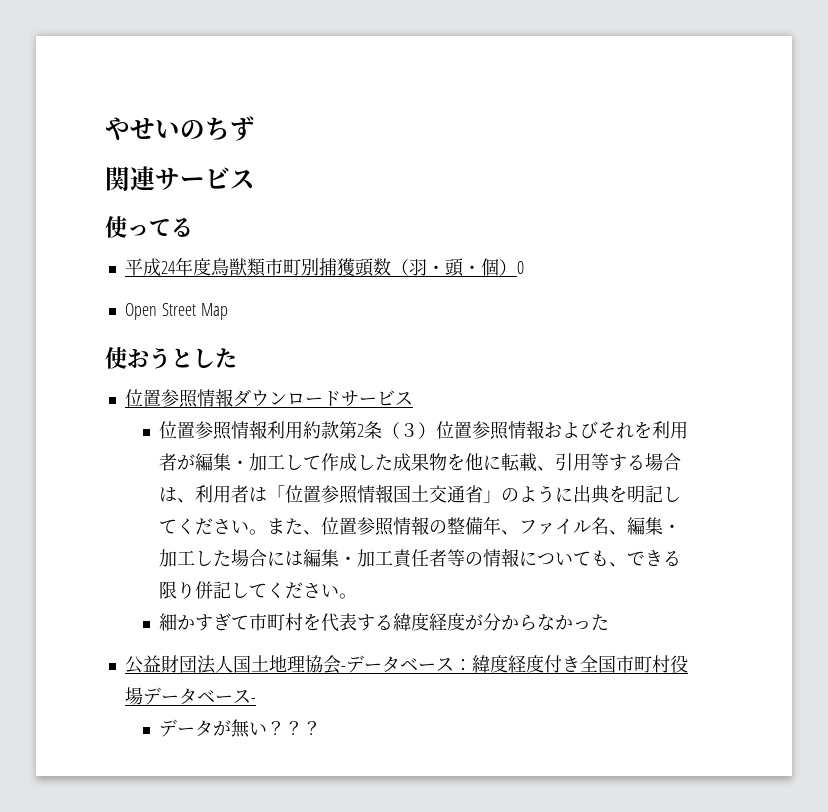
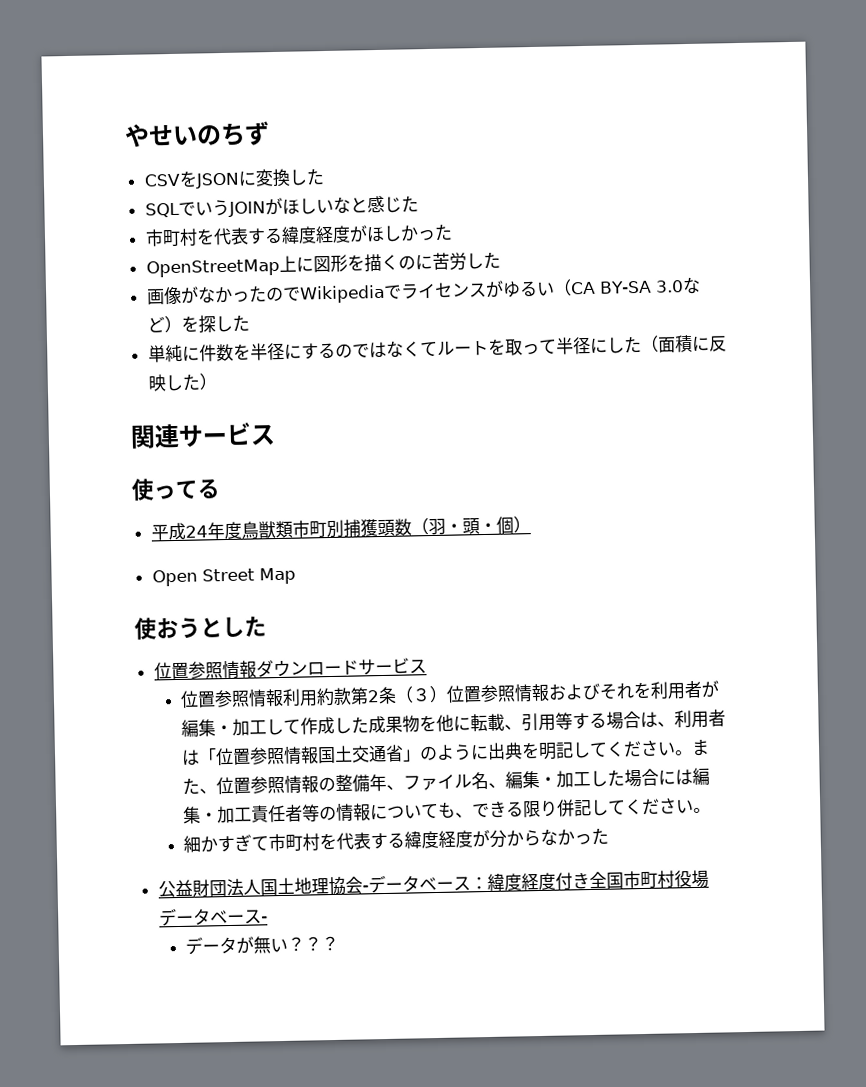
(255, 128) none -> [143,168,325,189] [144,195,419,218] [144,223,453,247] [145,251,501,278] [146,276,701,305] [146,314,250,334] [147,334,727,363] [147,373,217,392] // CSVをJSONに変換した // SQLでいうJOINがほしいなと感じた // 市町村を代表する緯度経度がほしかった // OpenStreetMap上に図形を描くのに苦労した // 画像がなかったのでWikipediaでライセンスがゆるい（CA BY-SA 3.0など）を探した // 単純に件数を半径にするのではなくてルートを取って半径にした（面積に反映した）
[516,261,524,274] 0 -> (531, 525) none

